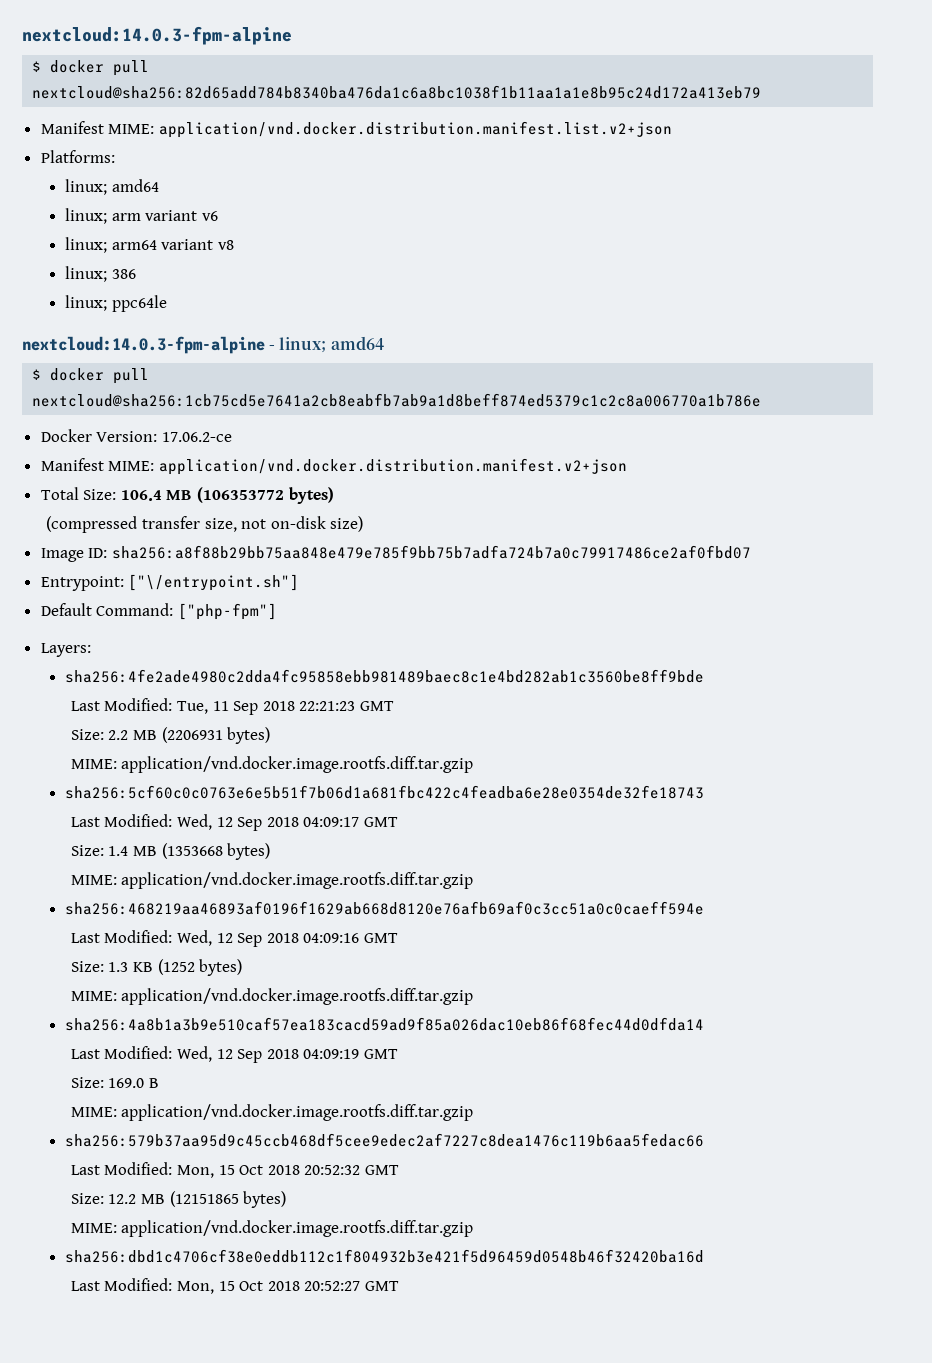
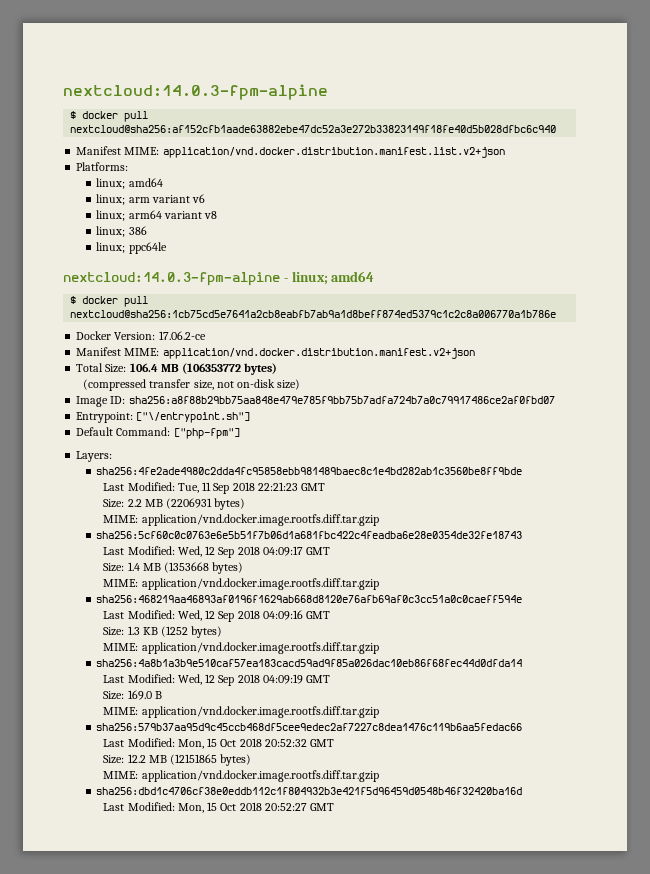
[32,85,762,99] nextcloud@sha256:82d65add784b8340ba476da1c6a8bc1038f1b11aa1a1e8b95c24d172a413eb79 -> [70,125,557,133] nextcloud@sha256:af152cfb1aade63882ebe47dc52a3e272b33823149f18fe40d5b028dfbc6c940

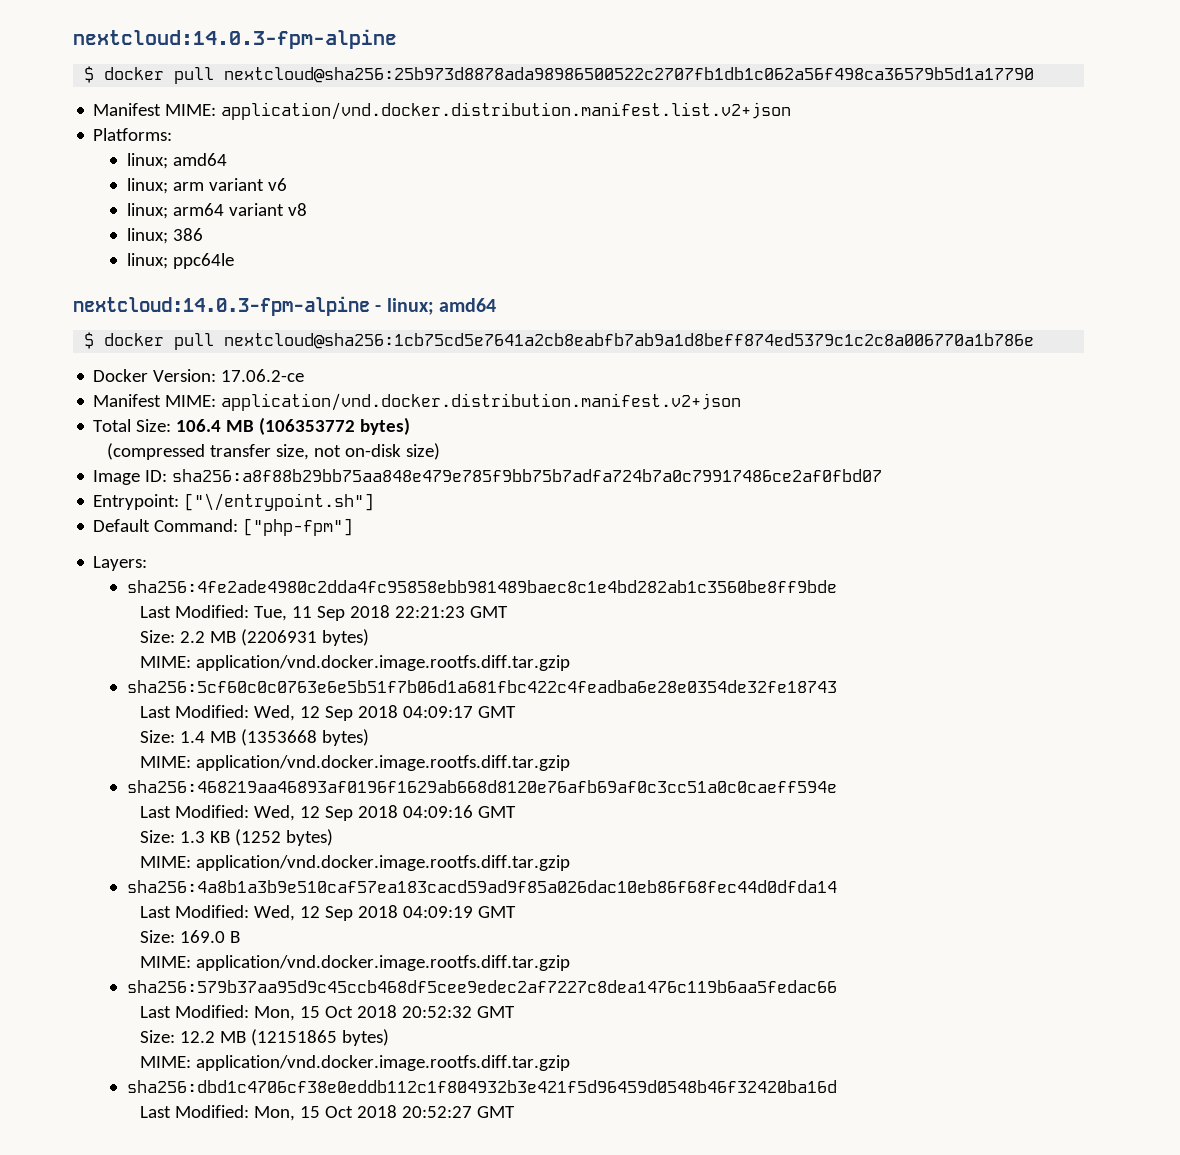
[70,125,557,133] nextcloud@sha256:af152cfb1aade63882ebe47dc52a3e272b33823149f18fe40d5b028dfbc6c940 -> [224,67,1035,83] nextcloud@sha256:25b973d8878ada98986500522c2707fb1db1c062a56f498ca36579b5d1a17790

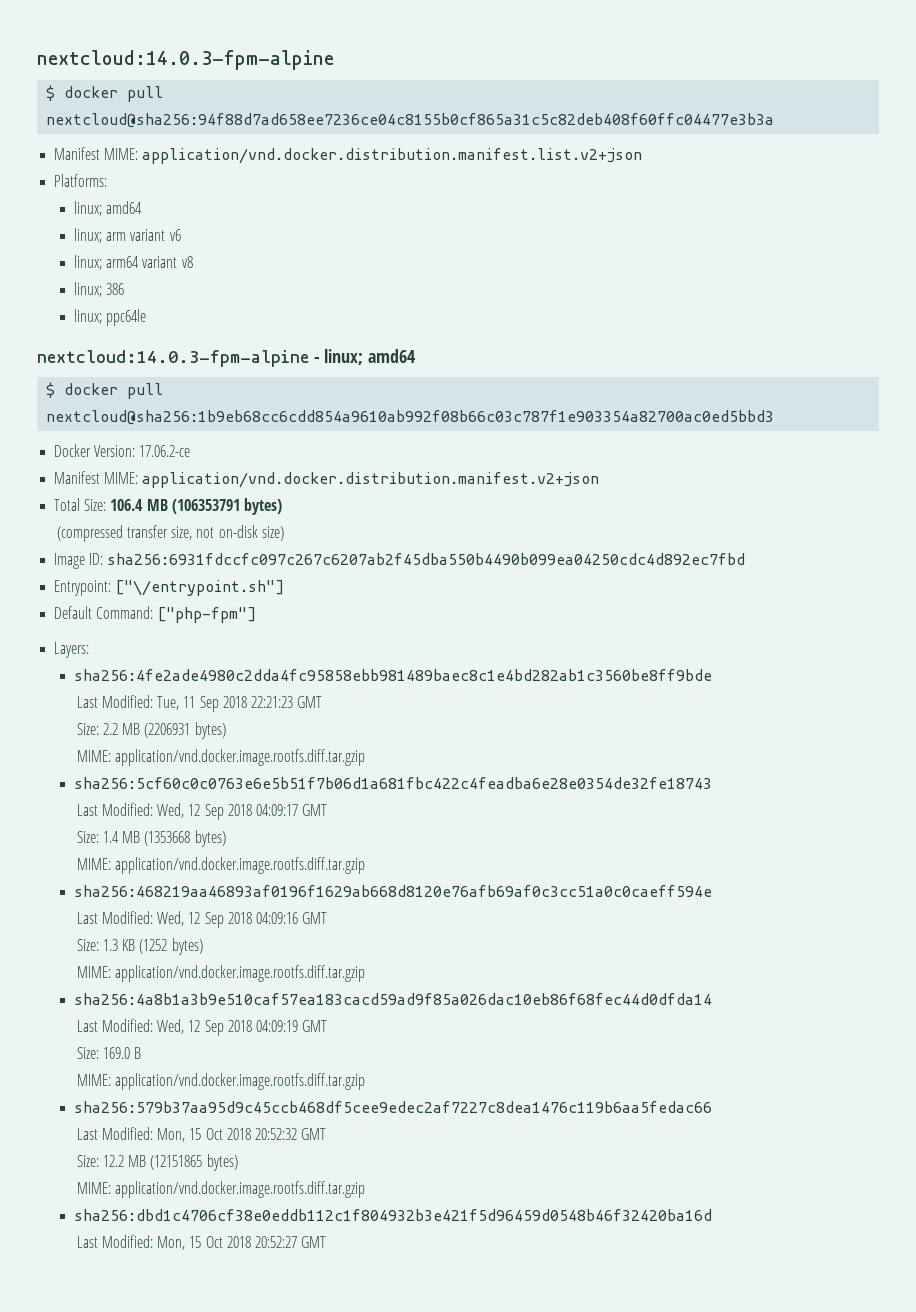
[224,67,1035,83] nextcloud@sha256:25b973d8878ada98986500522c2707fb1db1c062a56f498ca36579b5d1a17790 -> [46,113,775,128] nextcloud@sha256:94f88d7ad658ee7236ce04c8155b0cf865a31c5c82deb408f60ffc04477e3b3a
[224,333,1035,349] nextcloud@sha256:1cb75cd5e7641a2cb8eabfb7ab9a1d8beff874ed5379c1c2c8a006770a1b786e -> [46,410,775,425] nextcloud@sha256:1b9eb68cc6cdd854a9610ab992f08b66c03c787f1e903354a82700ac0ed5bbd3
[259,417,356,435] (106353772 -> [171,499,240,514] (106353791
[172,469,883,482] sha256:a8f88b29bb75aa848e479e785f9bb75b7adfa724b7a0c79917486ce2af0fbd07 -> [107,553,746,565] sha256:6931fdccfc097c267c6207ab2f45dba550b4490b099ea04250cdc4d892ec7fbd

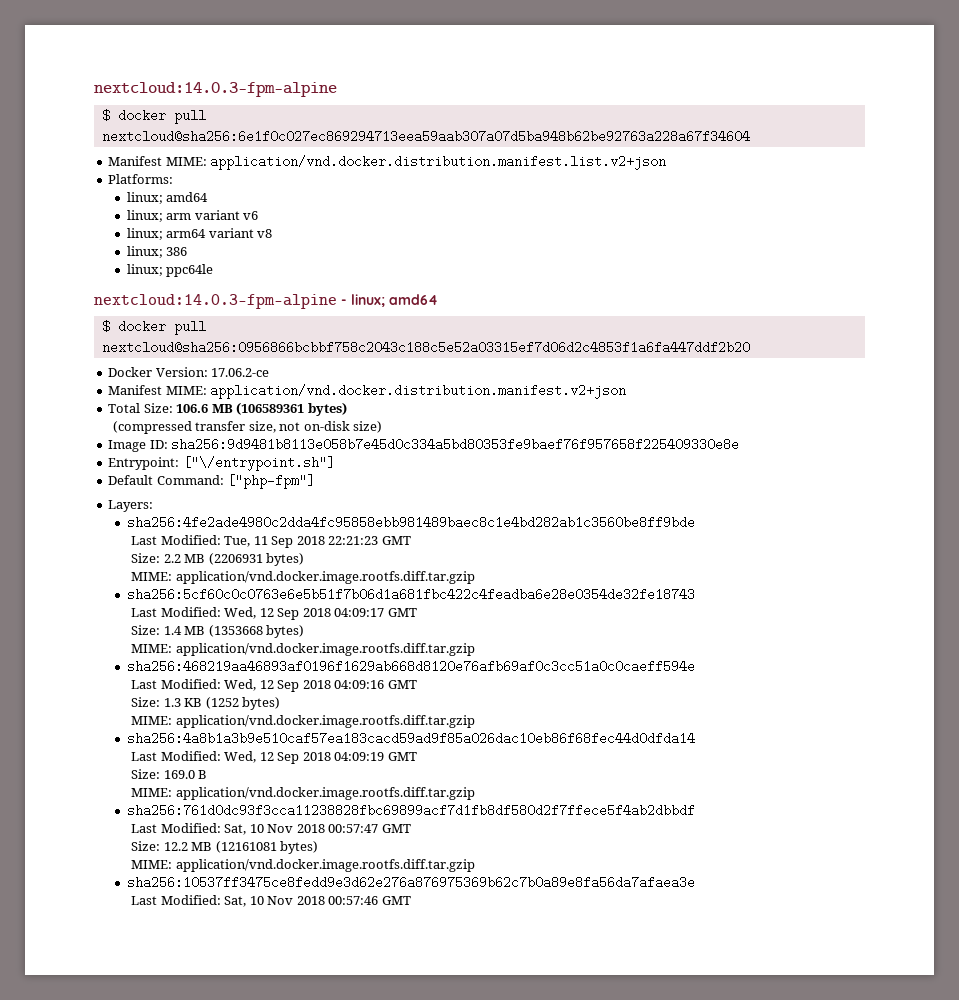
[46,113,775,128] nextcloud@sha256:94f88d7ad658ee7236ce04c8155b0cf865a31c5c82deb408f60ffc04477e3b3a -> [101,130,750,143] nextcloud@sha256:6e1f0c027ec869294713eea59aab307a07d5ba948b62be92763a228a67f34604
[46,410,775,425] nextcloud@sha256:1b9eb68cc6cdd854a9610ab992f08b66c03c787f1e903354a82700ac0ed5bbd3 -> [101,341,750,354] nextcloud@sha256:0956866bcbbf758c2043c188c5e52a03315ef7d06d2c4853f1a6fa447ddf2b20
[110,499,240,514] 106.4 MB (106353791 -> [176,402,305,415] 106.6 MB (106589361
[107,553,746,565] sha256:6931fdccfc097c267c6207ab2f45dba550b4490b099ea04250cdc4d892ec7fbd -> [171,438,740,451] sha256:9d9481b8113e058b7e45d0c334a5bd80353fe9baef76f957658f225409330e8e
[73,1101,712,1113] [76,1127,297,1142] sha256:579b37aa95d9c45ccb468df5cee9edec2af7227c8dea1476c119b6aa5fedac66 // Last Modified: Mon, 15 Oct 2018 20:52:32 -> [126,804,695,817] [131,823,379,835] sha256:761d0dc93f3cca11238828fbc69899acf7d1fb8df580d2f7ffece5f4ab2dbbdf // Last Modified: Sat, 10 Nov 2018 00:57:47
[150,1154,238,1171] [76,1181,365,1198] [73,1209,712,1221] [76,1235,297,1250] (12151865 bytes) // MIME: application/vnd.docker.image.rootfs.diff.tar.gzip // sha256:dbd1c4706cf38e0eddb112c1f804932b3e421f5d96459d0548b46f32420ba16d // Last Modified: Mon, 15 Oct 2018 20:52:27 -> [215,841,319,854] [131,859,475,872] [126,876,695,889] [131,895,379,907] (12161081 bytes) // MIME: application/vnd.docker.image.rootfs.diff.tar.gzip // sha256:10537ff3475ce8fedd9e3d62e276a876975369b62c7b0a89e8fa56da7afaea3e // Last Modified: Sat, 10 Nov 2018 00:57:46

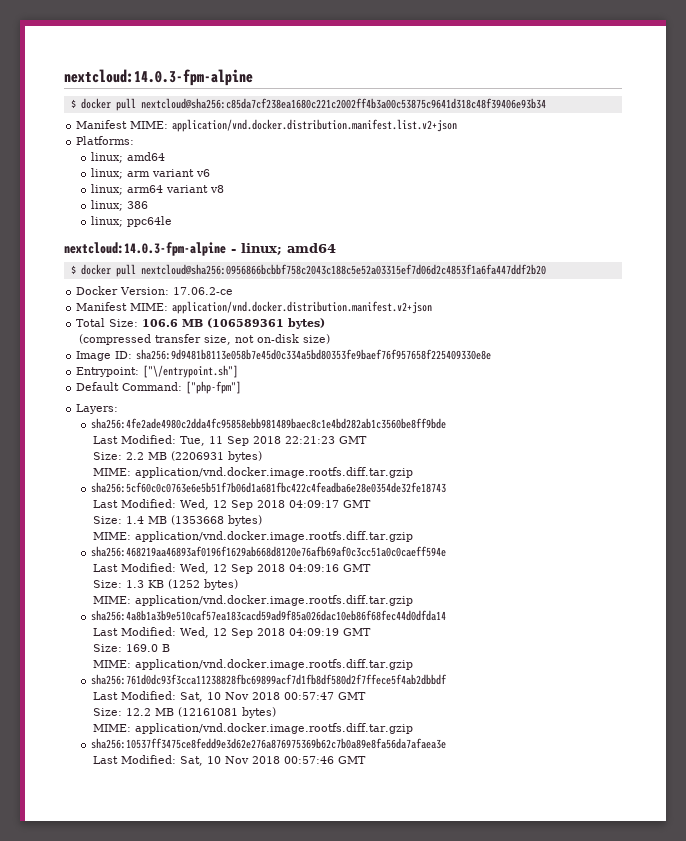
[101,130,750,143] nextcloud@sha256:6e1f0c027ec869294713eea59aab307a07d5ba948b62be92763a228a67f34604 -> [140,98,546,109] nextcloud@sha256:c85da7cf238ea1680c221c2002ff4b3a00c53875c9641d318c48f39406e93b34

